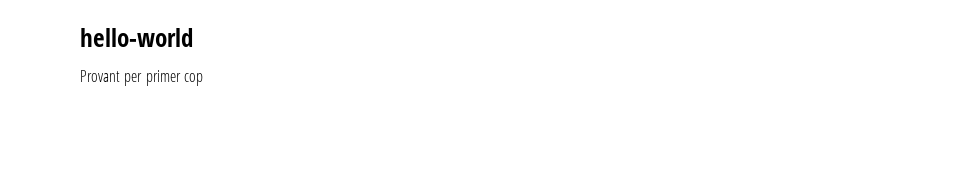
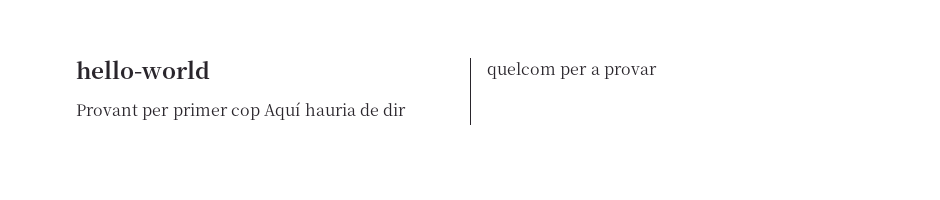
(203, 79) none -> [264,102,407,120] [487,62,657,79] Aquí hauria de dir quelcom per a provar

